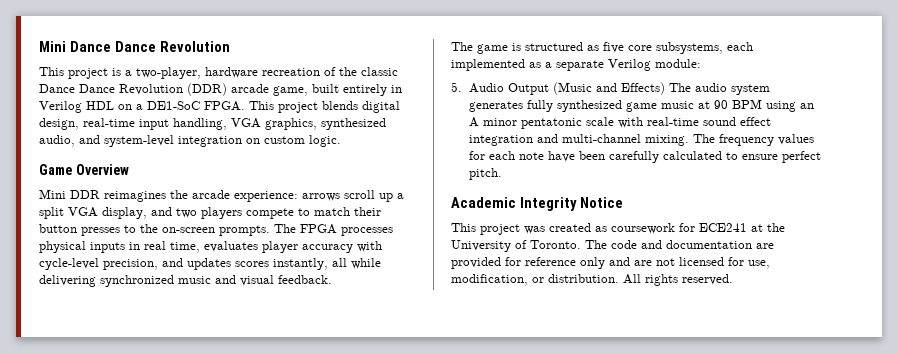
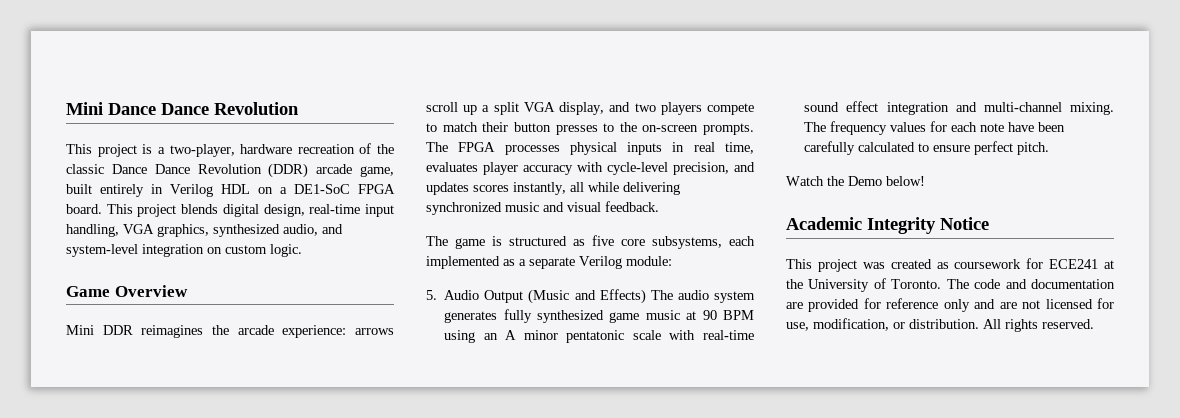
[204,101,245,111] FPGA. -> [358,184,395,194] [66,204,102,214] FPGA board.
(502, 174) none -> [786,176,925,186] // Watch the Demo below!

